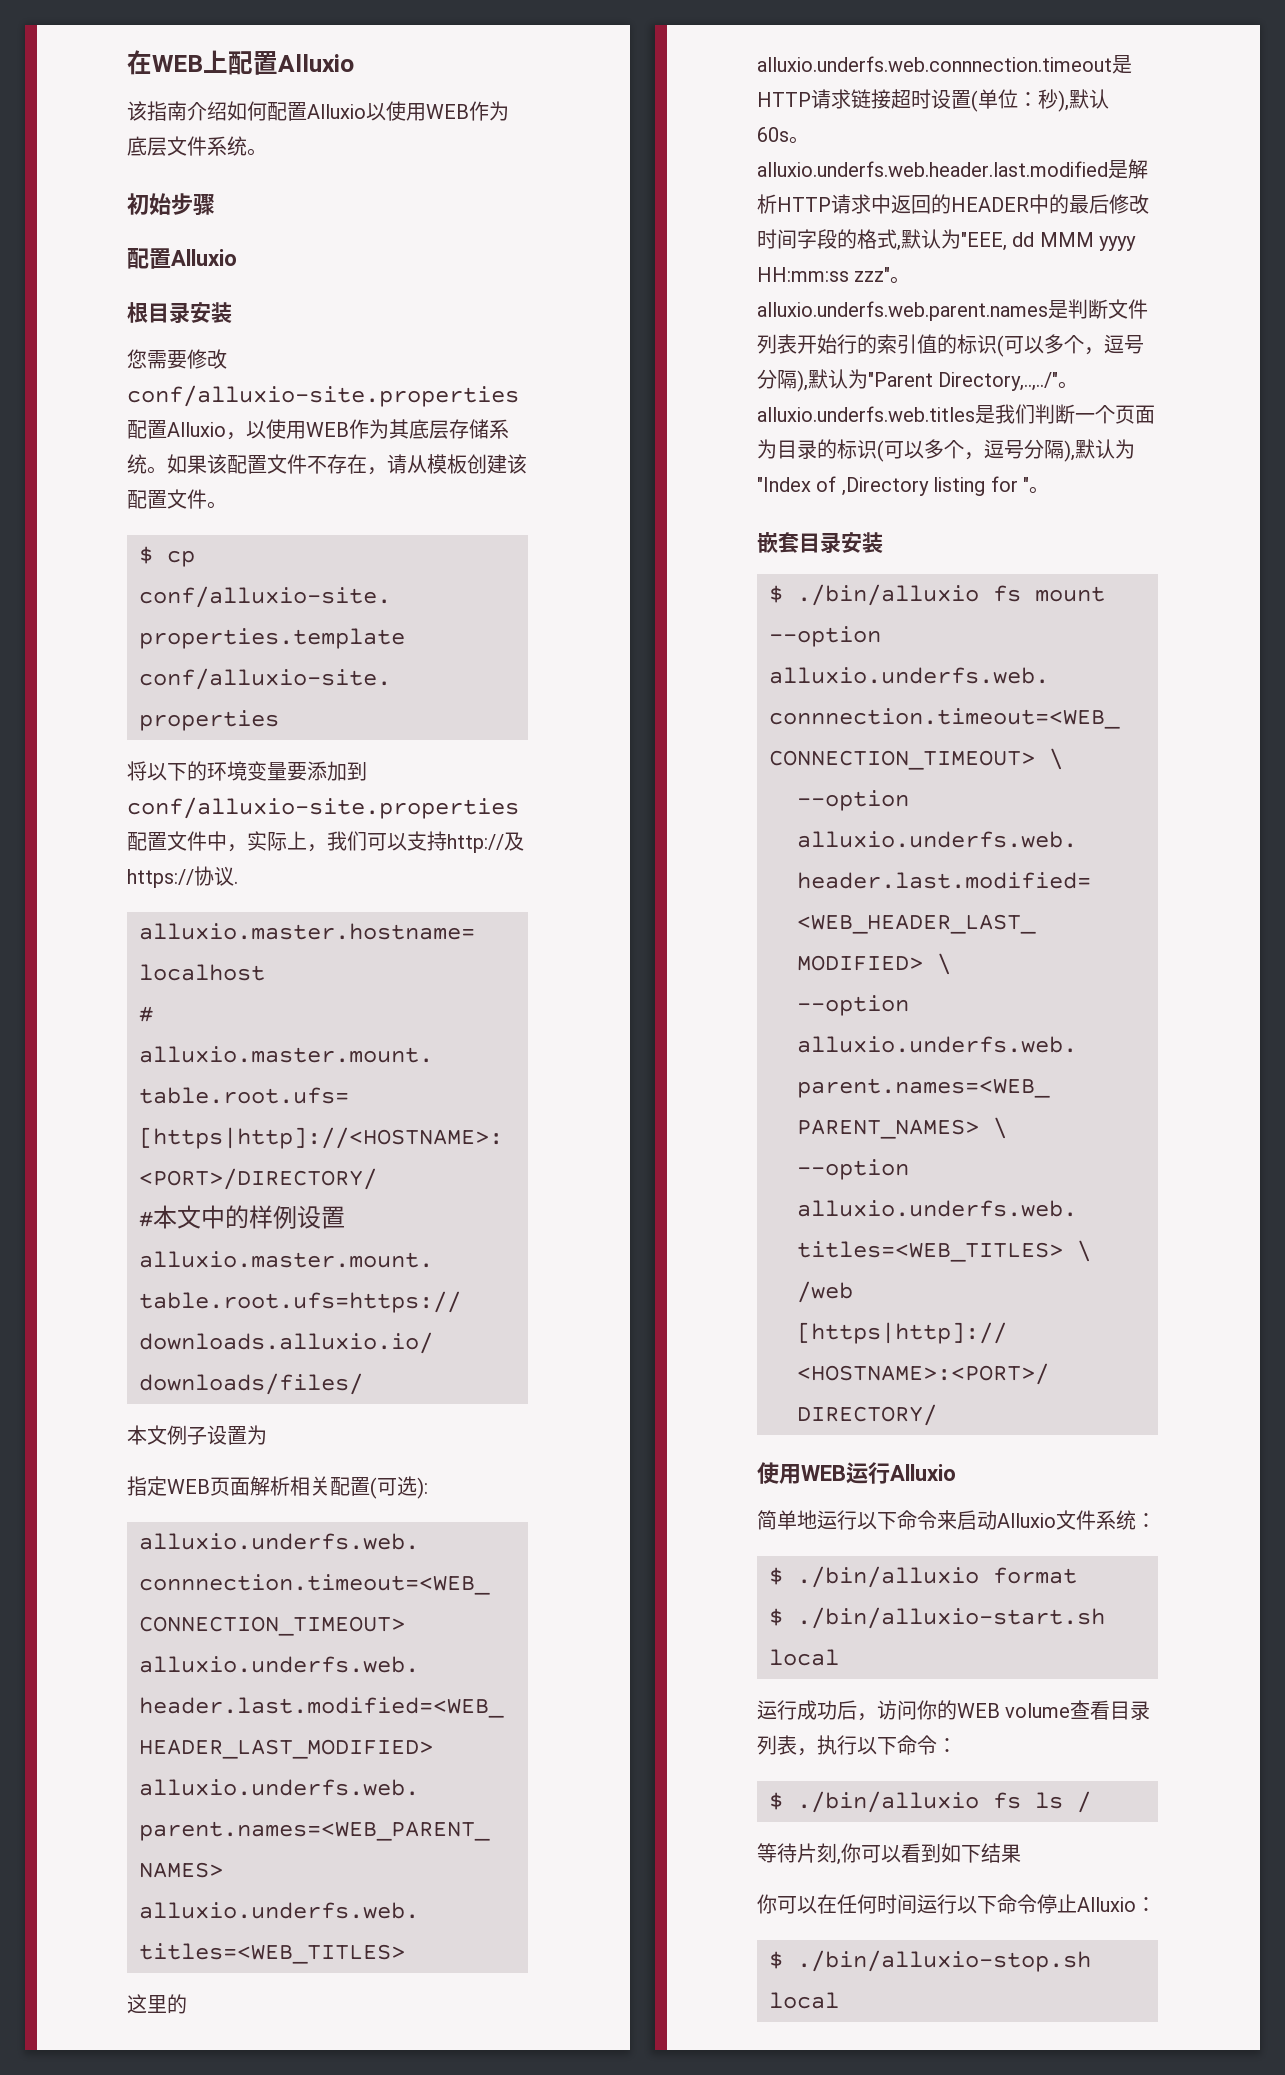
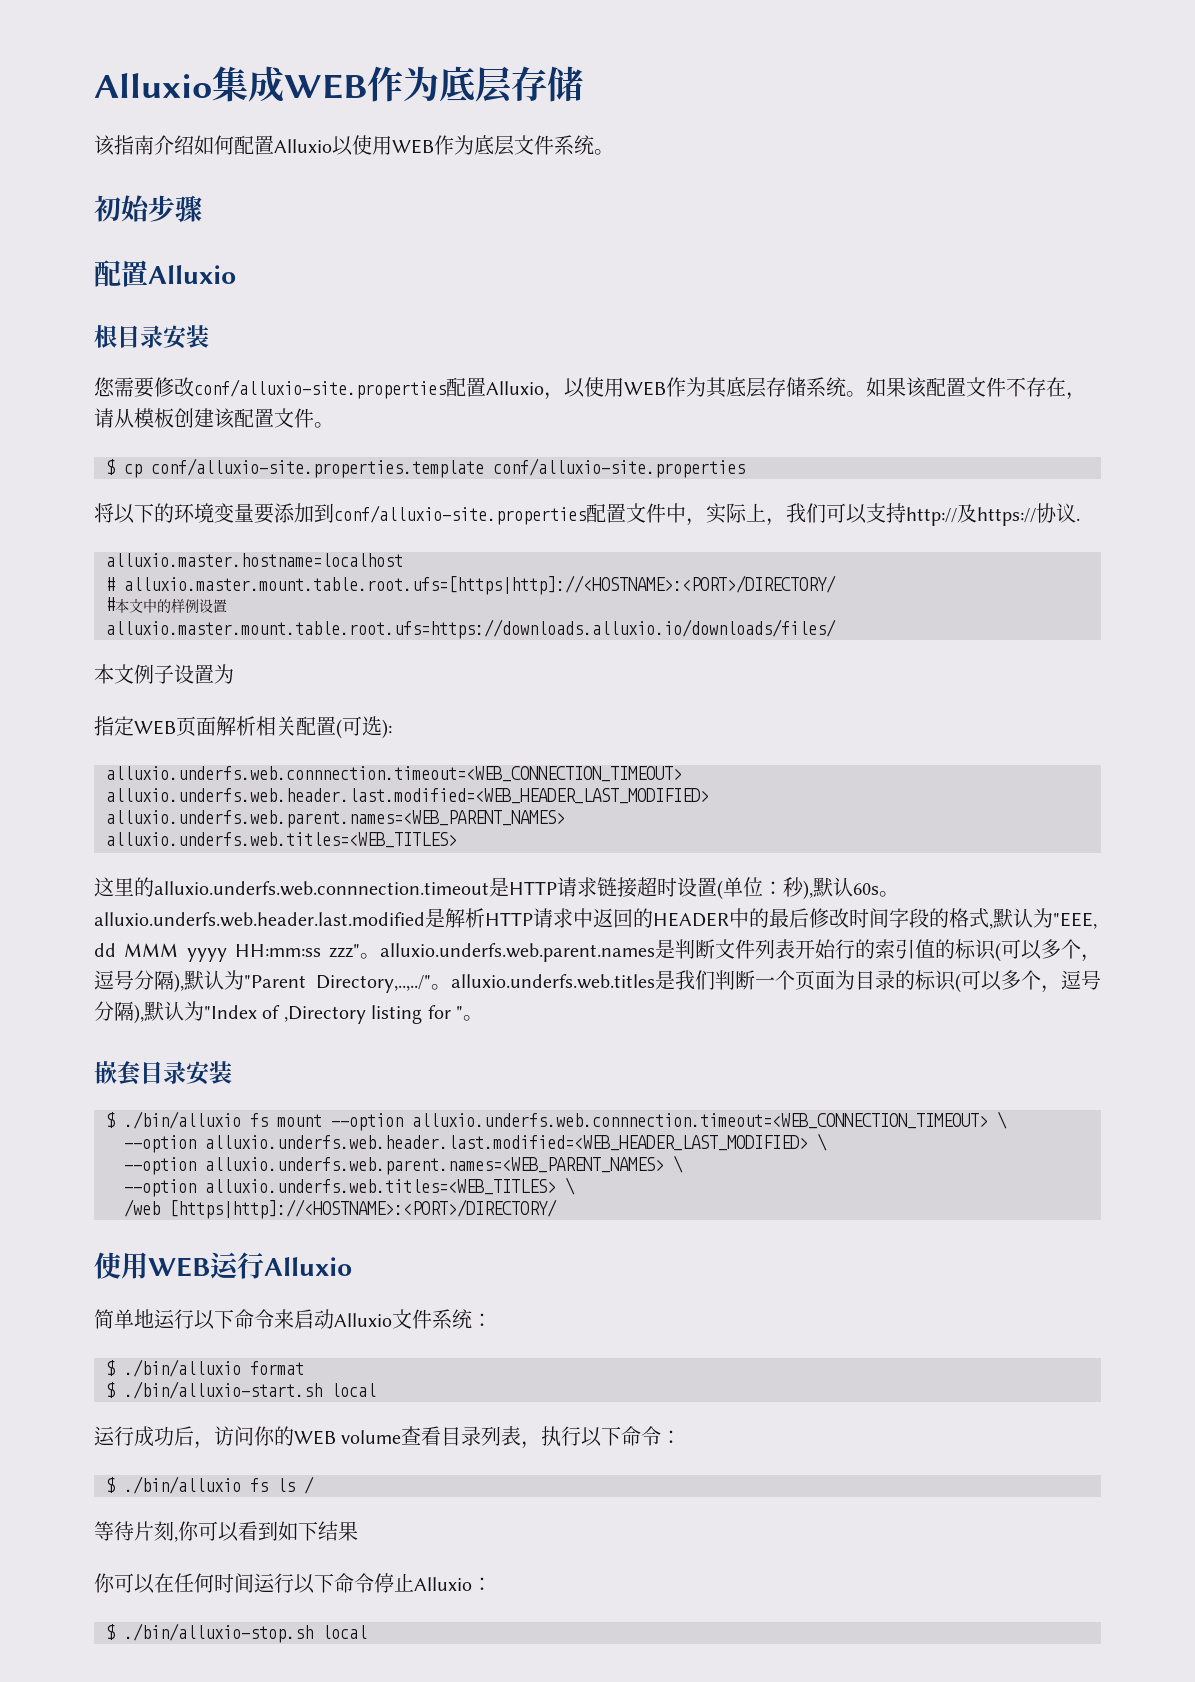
[127,50,354,75] 在WEB上配置Alluxio -> [94,66,583,103] Alluxio集成WEB作为底层存储

